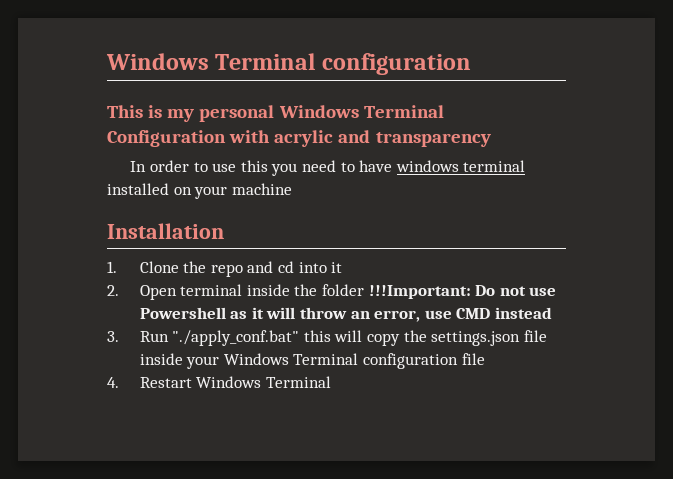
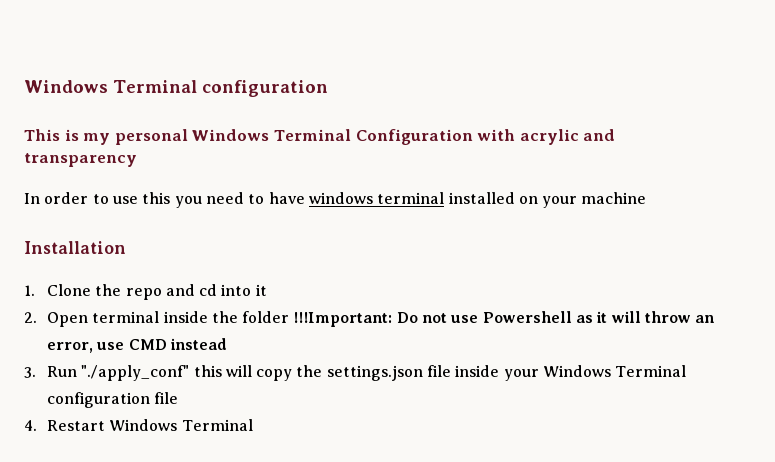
[172,330,300,346] "./apply_conf.bat" -> [81,365,190,381] "./apply_conf"

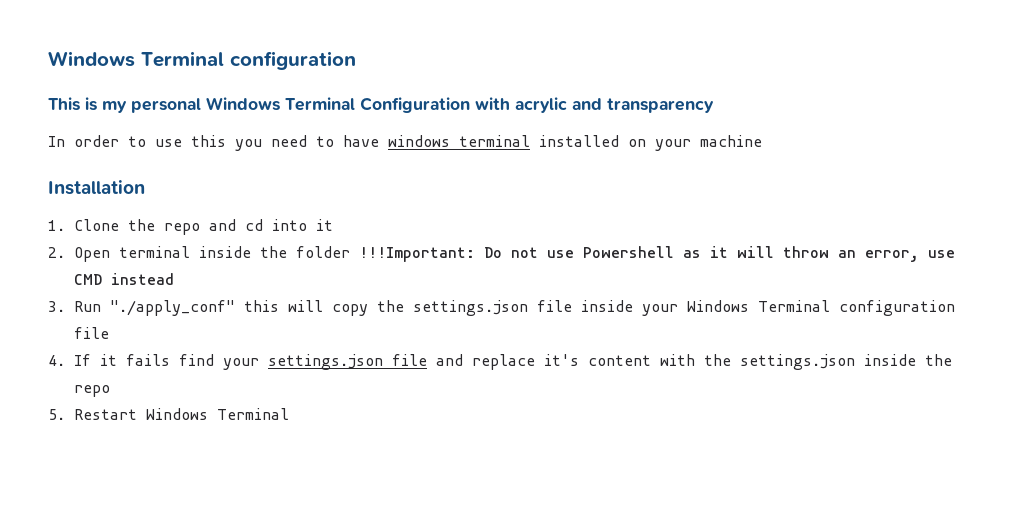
(37, 425) none -> [74,354,953,370] [74,385,111,397] [48,409,65,420] If it fails find your settings.json file and replace it's content with the settings.json inside the repo // 5.

